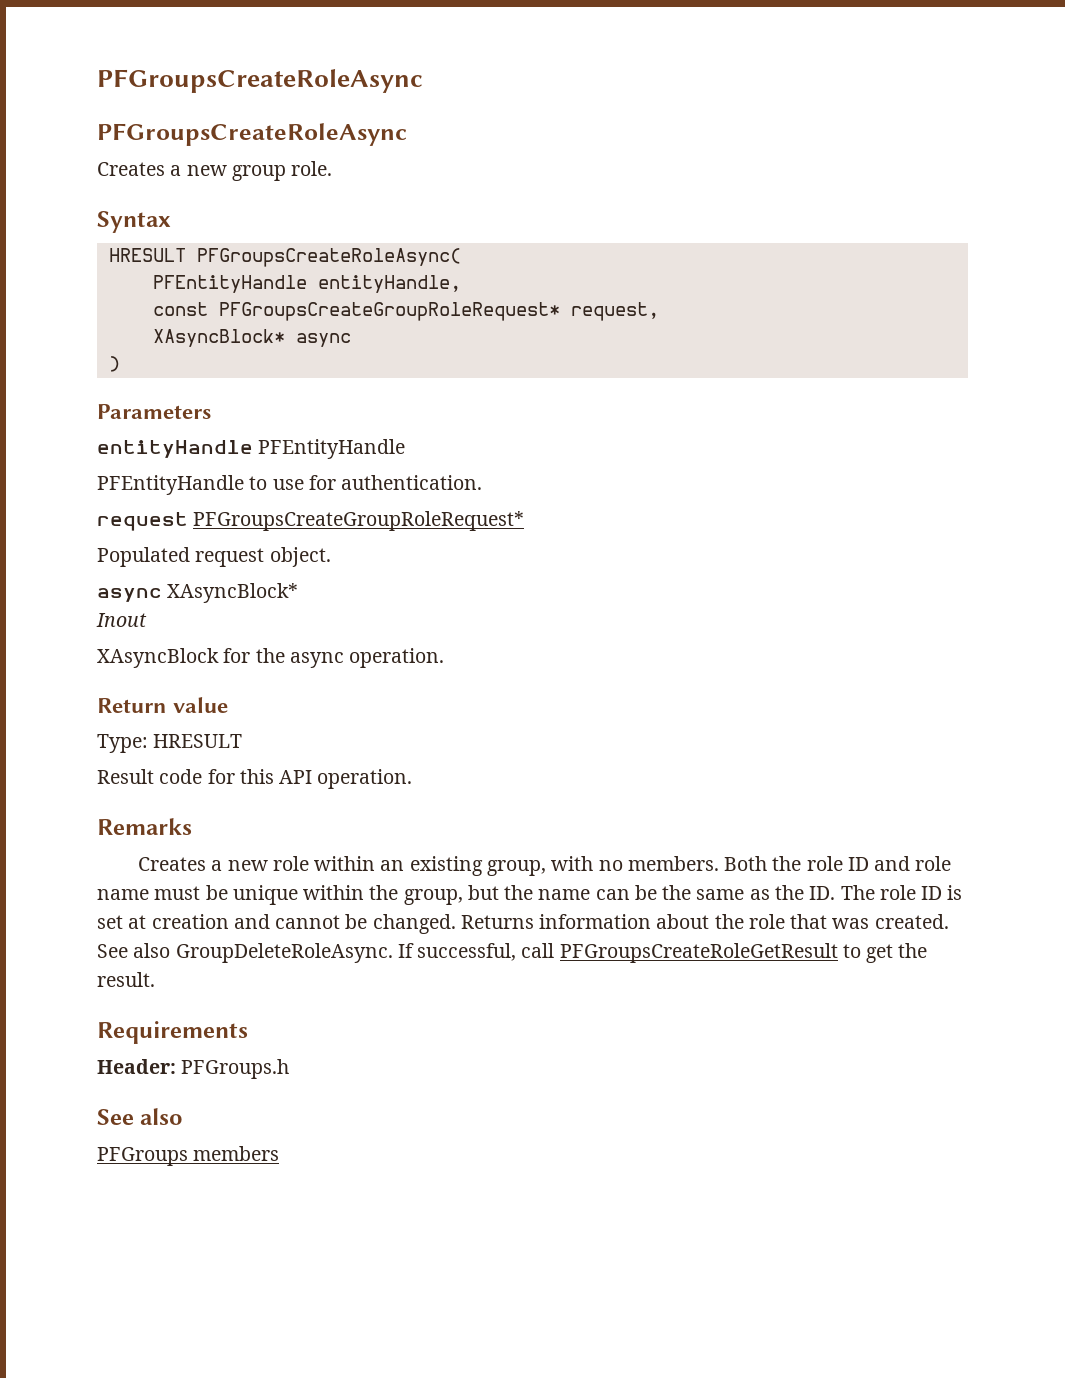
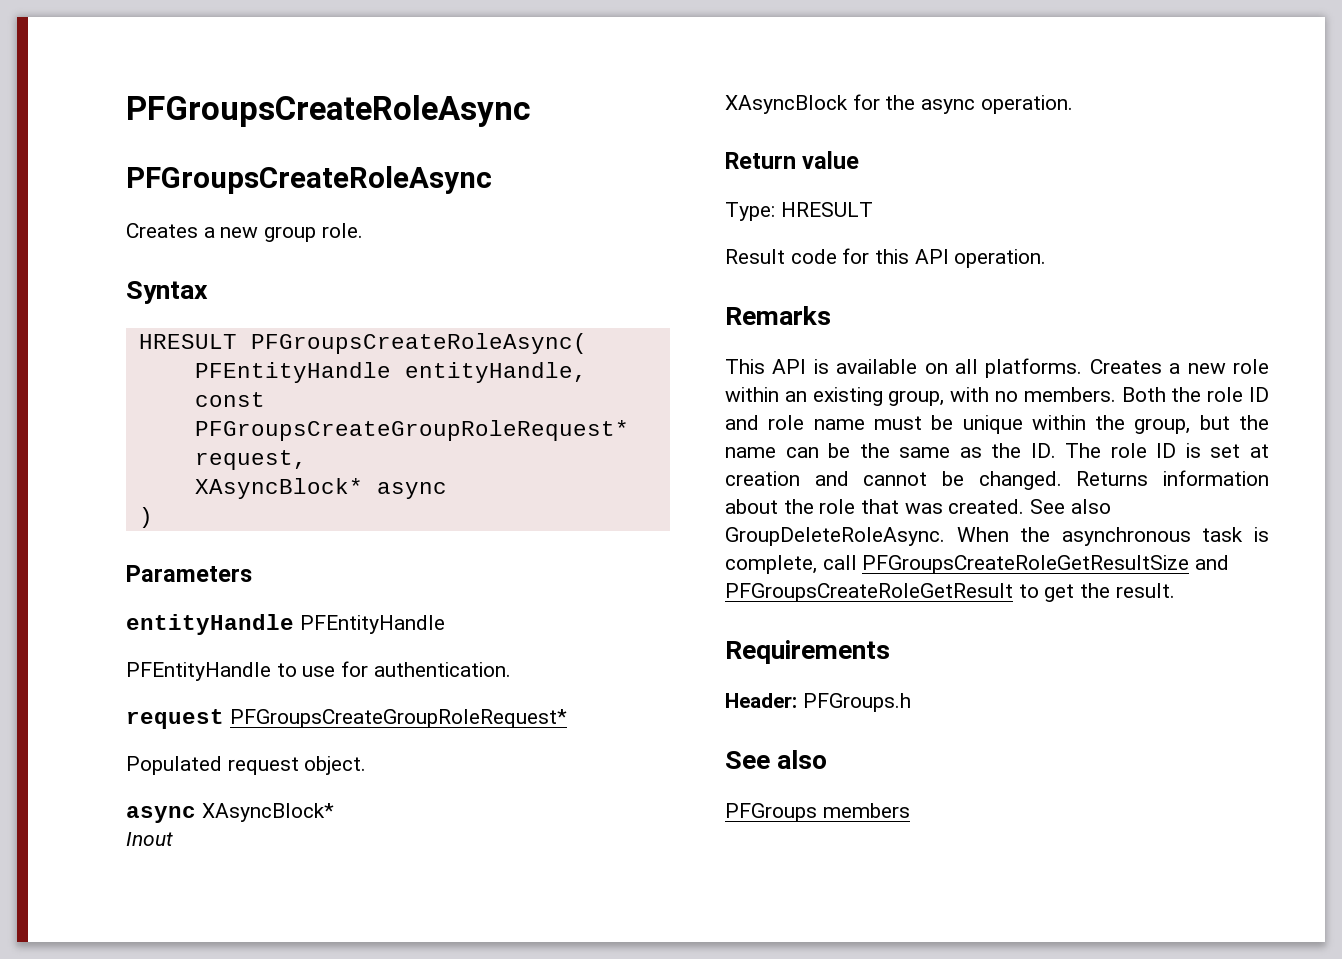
(192, 826) none -> [725,358,1083,378] This API is available on all platforms.
[397,943,555,961] If successful, call -> [956,527,1269,546] [725,555,1230,574] When the asynchronous task is complete, call PFGroupsCreateRoleGetResultSize and

